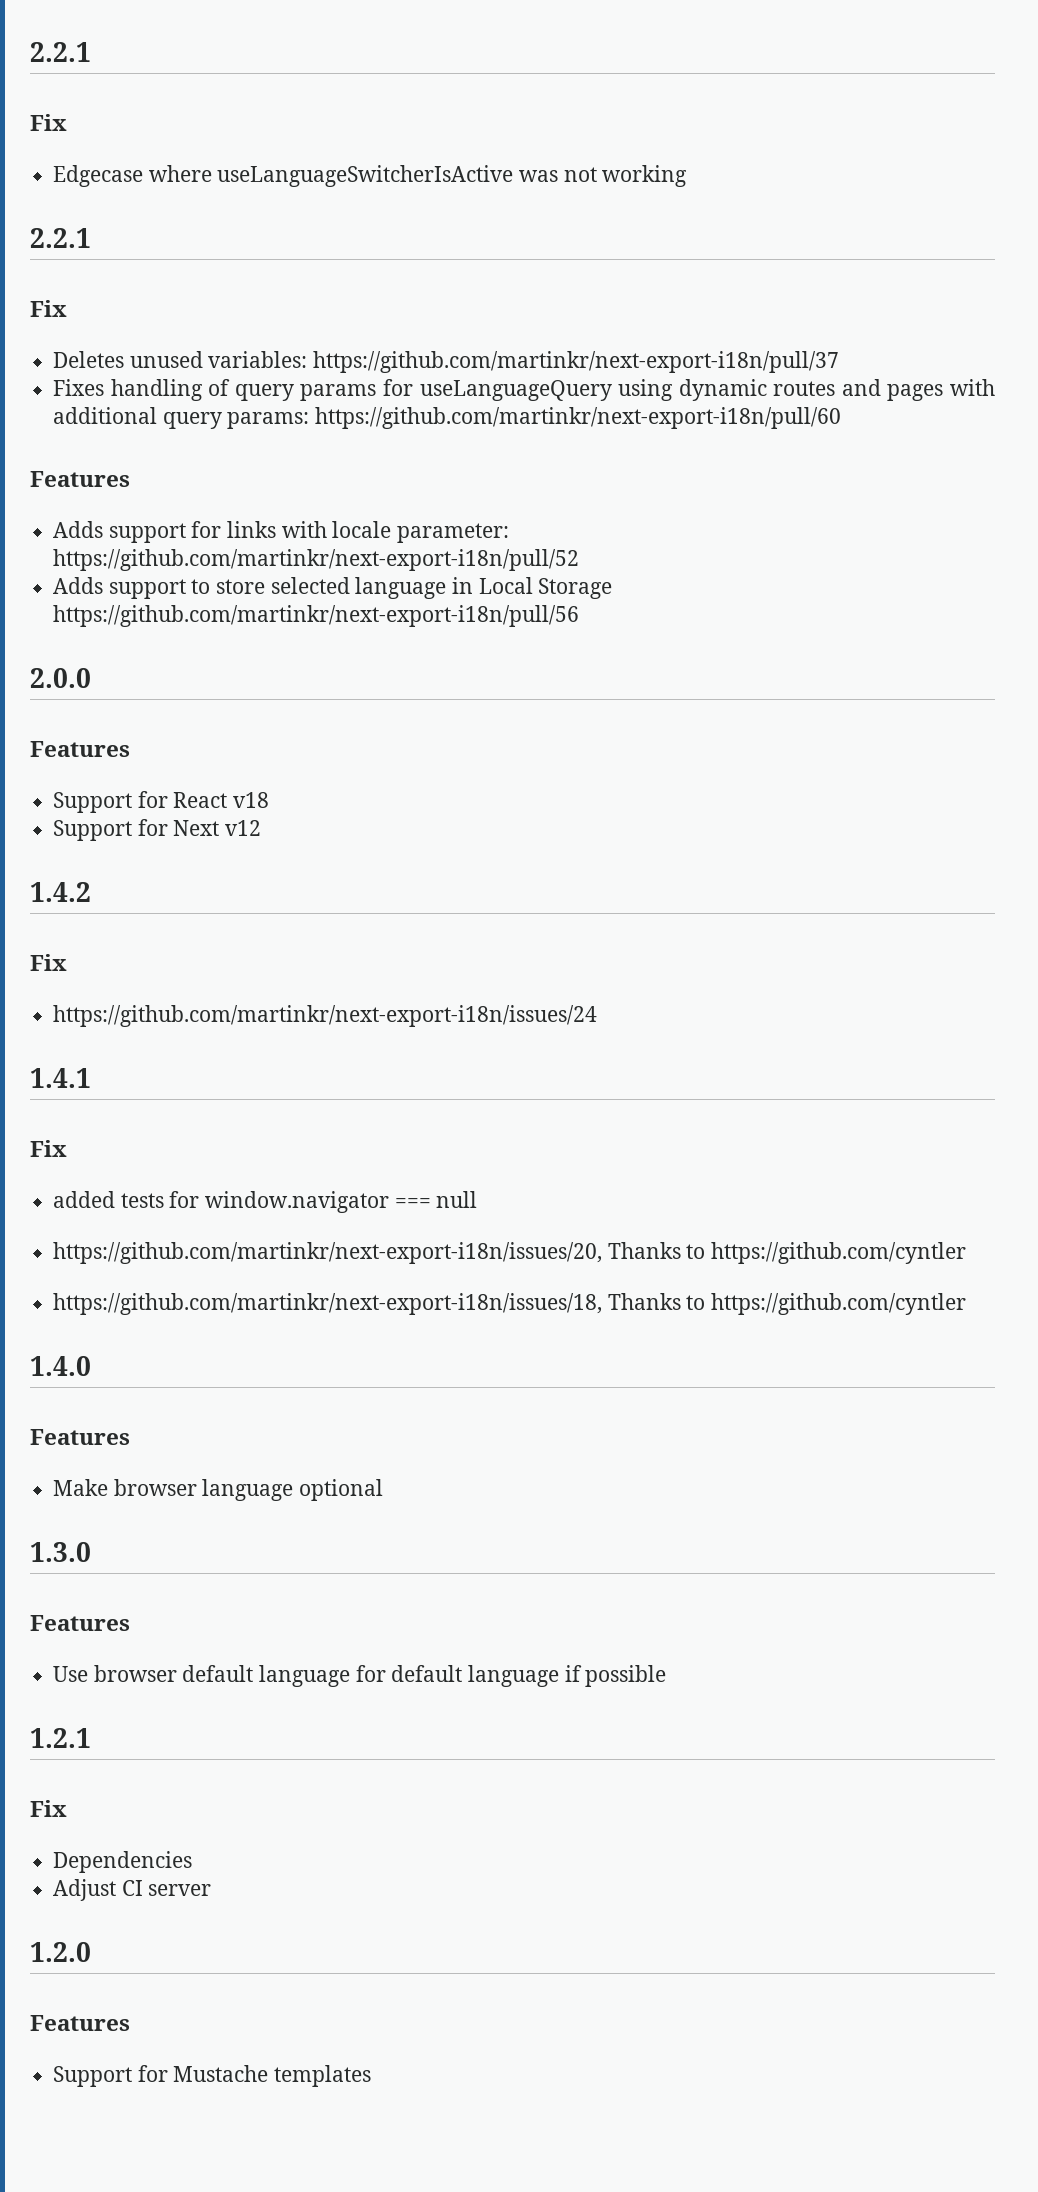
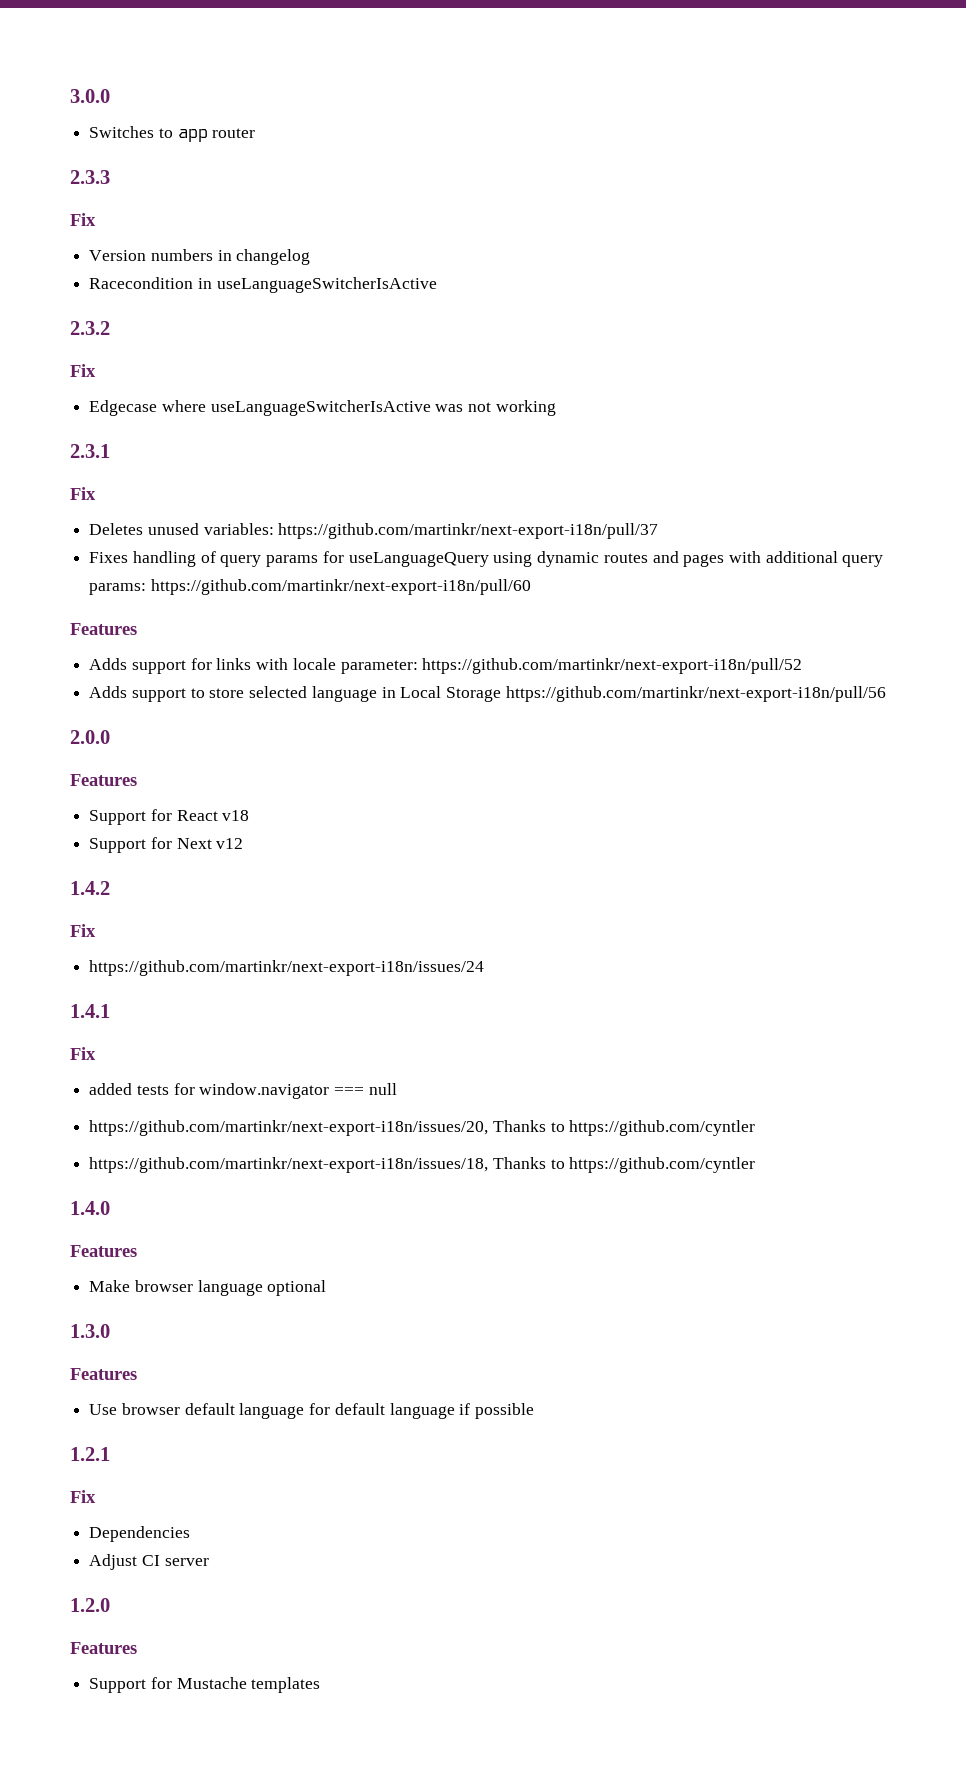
[30,42,91,62] 2.2.1 -> [70,89,110,103] [89,126,256,142] [70,170,110,184] [70,213,96,226] [89,249,311,265] [89,277,437,293] [70,321,110,335] 3.0.0 // Switches to app router // 2.3.3 // Fix // Version numbers in changelog // Racecondition in useLanguageSwitcherIsActive // 2.3.2
[30,228,91,248] 2.2.1 -> [70,444,110,458] 2.3.1

